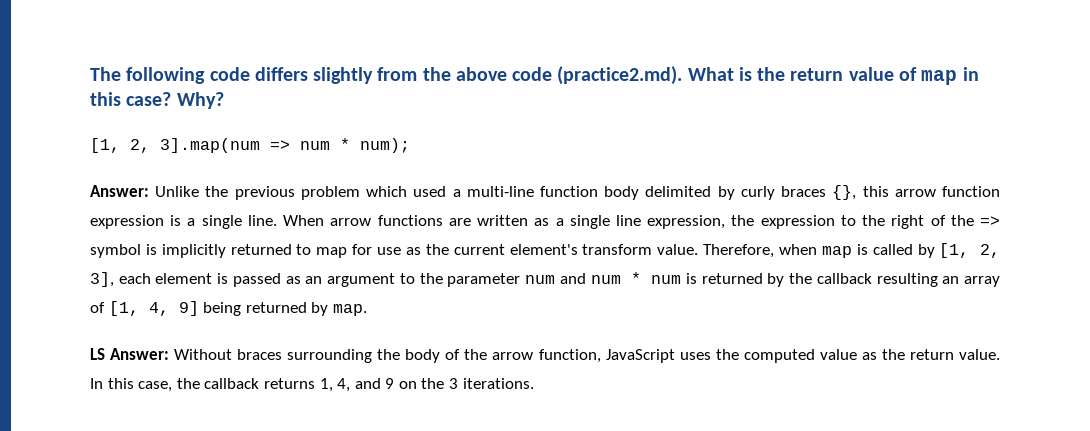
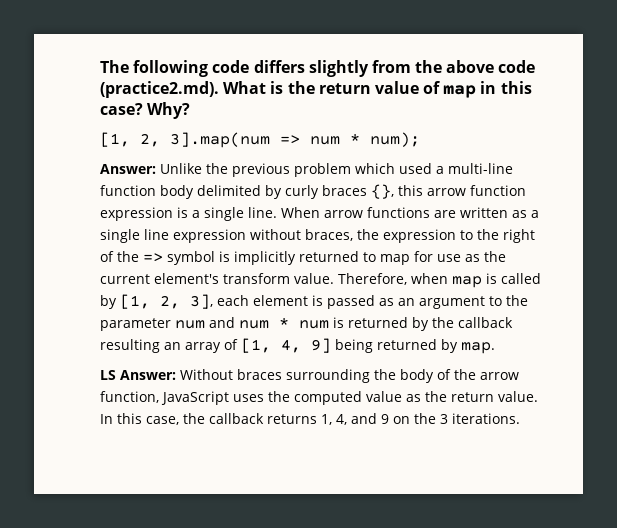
[647,215,726,229] expression, -> [173,229,353,243] expression without braces,

